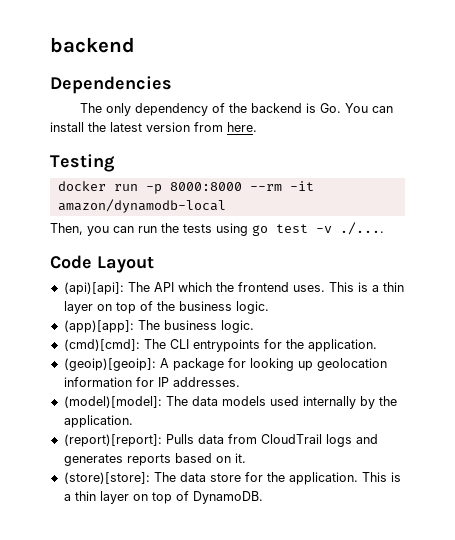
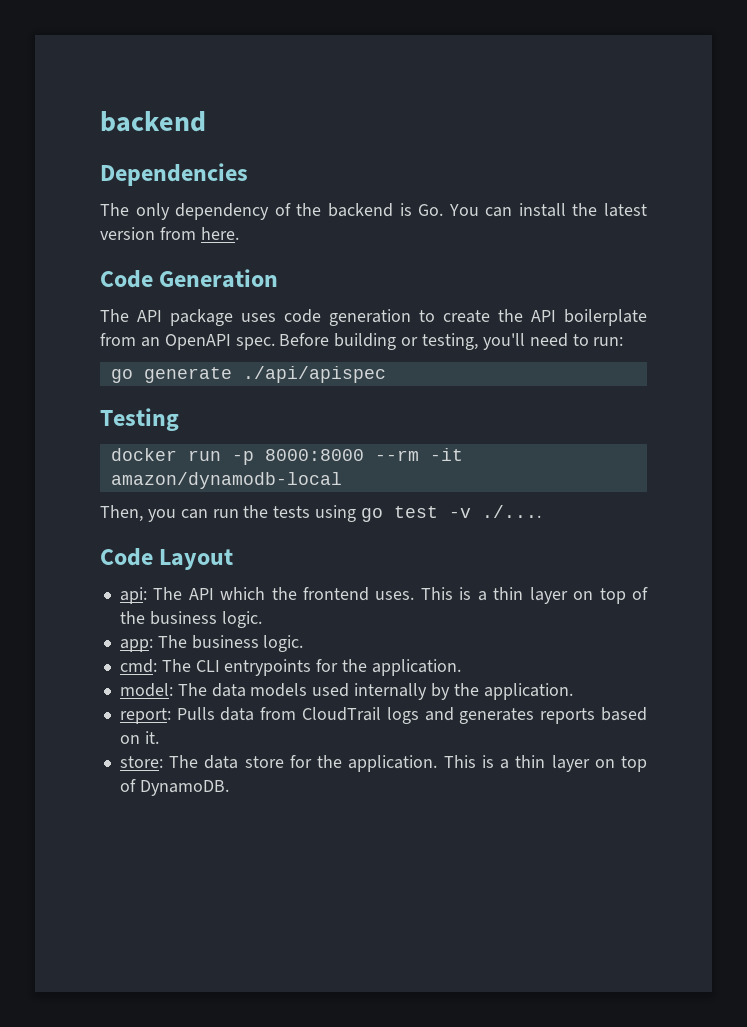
(257, 127) none -> [100,269,279,288] [100,309,647,326] [100,333,624,350] [110,366,386,383] // Code Generation // The API package uses code generation to create the API boilerplate from an OpenAPI spec. Before building or testing, you'll need to run: // go generate ./api/apispec
[63,282,124,295] (api)[api]: -> [119,587,147,604] api:
[63,320,134,333] (app)[app]: -> [119,639,153,652] app:
[63,339,140,351] (cmd)[cmd]: -> [119,659,157,673] cmd:
[63,358,387,371] [63,377,240,387] [63,396,162,408] (geoip)[geoip]: A package for looking up geolocation information for IP addresses. // (model)[model]: -> [119,683,173,697] model:
[63,434,162,447] (report)[report]: -> [119,708,171,724] report:
[63,472,150,484] (store)[store]: -> [119,756,163,768] store:

